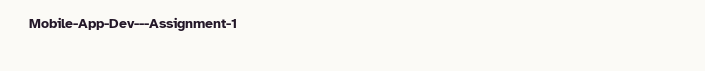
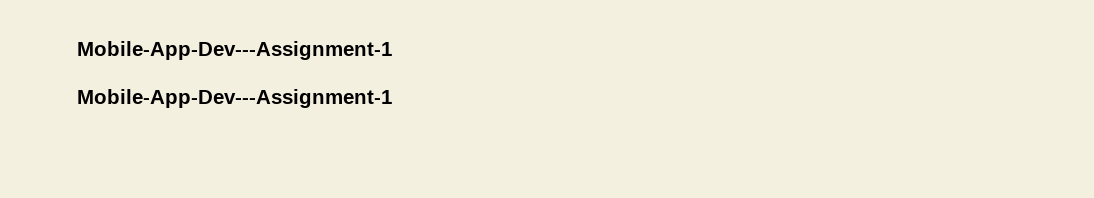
[29,17,237,31] Mobile-App-Dev---Assignment-1 -> [77,41,392,60] [77,89,392,108] Mobile-App-Dev---Assignment-1 // Mobile-App-Dev---Assignment-1

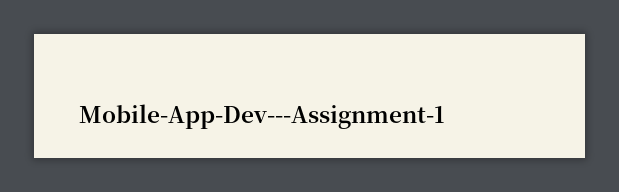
[77,41,392,60] [77,89,392,108] Mobile-App-Dev---Assignment-1 // Mobile-App-Dev---Assignment-1 -> [79,104,444,129] Mobile-App-Dev---Assignment-1

